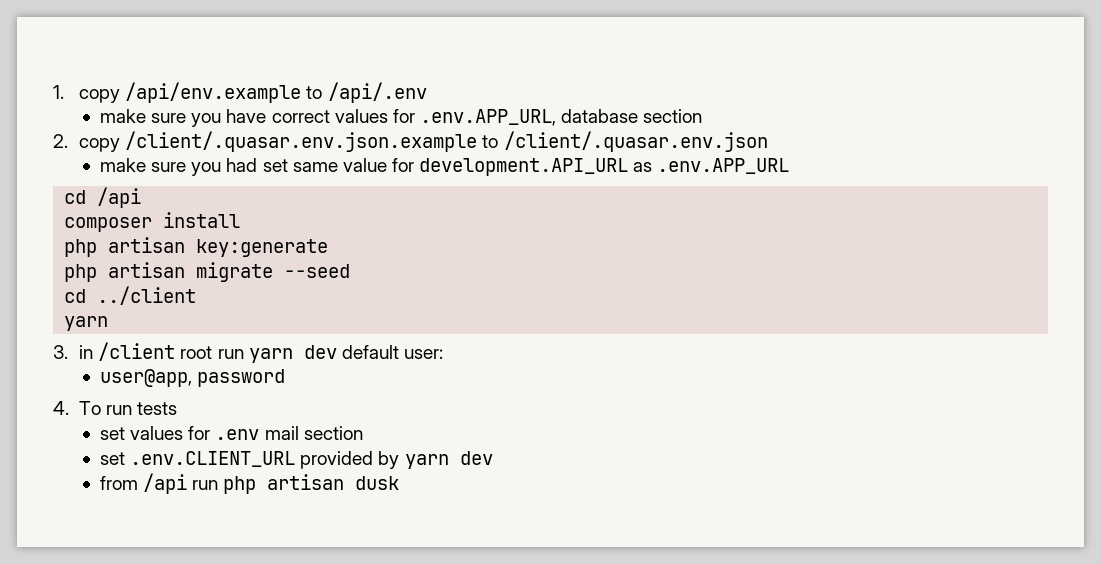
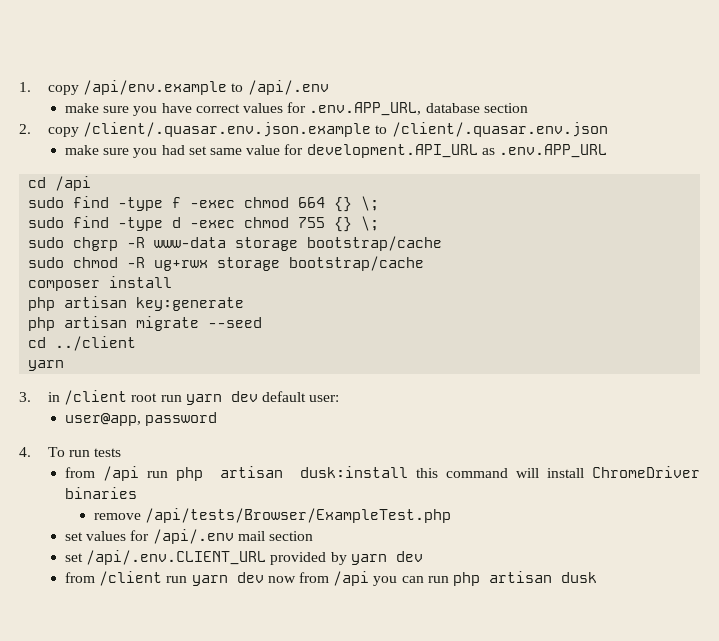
(142, 197) none -> [28,196,380,212] [28,216,380,232] [28,236,443,251] [28,256,425,271] // sudo find -type f -exec chmod 664 {} \; // sudo find -type d -exec chmod 755 {} \; // sudo chgrp -R www-data storage bootstrap/cache // sudo chmod -R ug+rwx storage bootstrap/cache
(178, 408) none -> [65,466,700,481] [65,487,138,499] [94,508,452,523] // from /api run php artisan dusk:install this command will install ChromeDriver binaries // remove /api/tests/Browser/ExampleTest.php
[215,429,260,440] .env -> [152,529,234,544] /api/.env
[130,451,296,467] .env.CLIENT_URL -> [86,550,267,565] /api/.env.CLIENT_URL
[143,473,188,494] /api -> [99,571,424,586] /client run yarn dev now from /api you can

